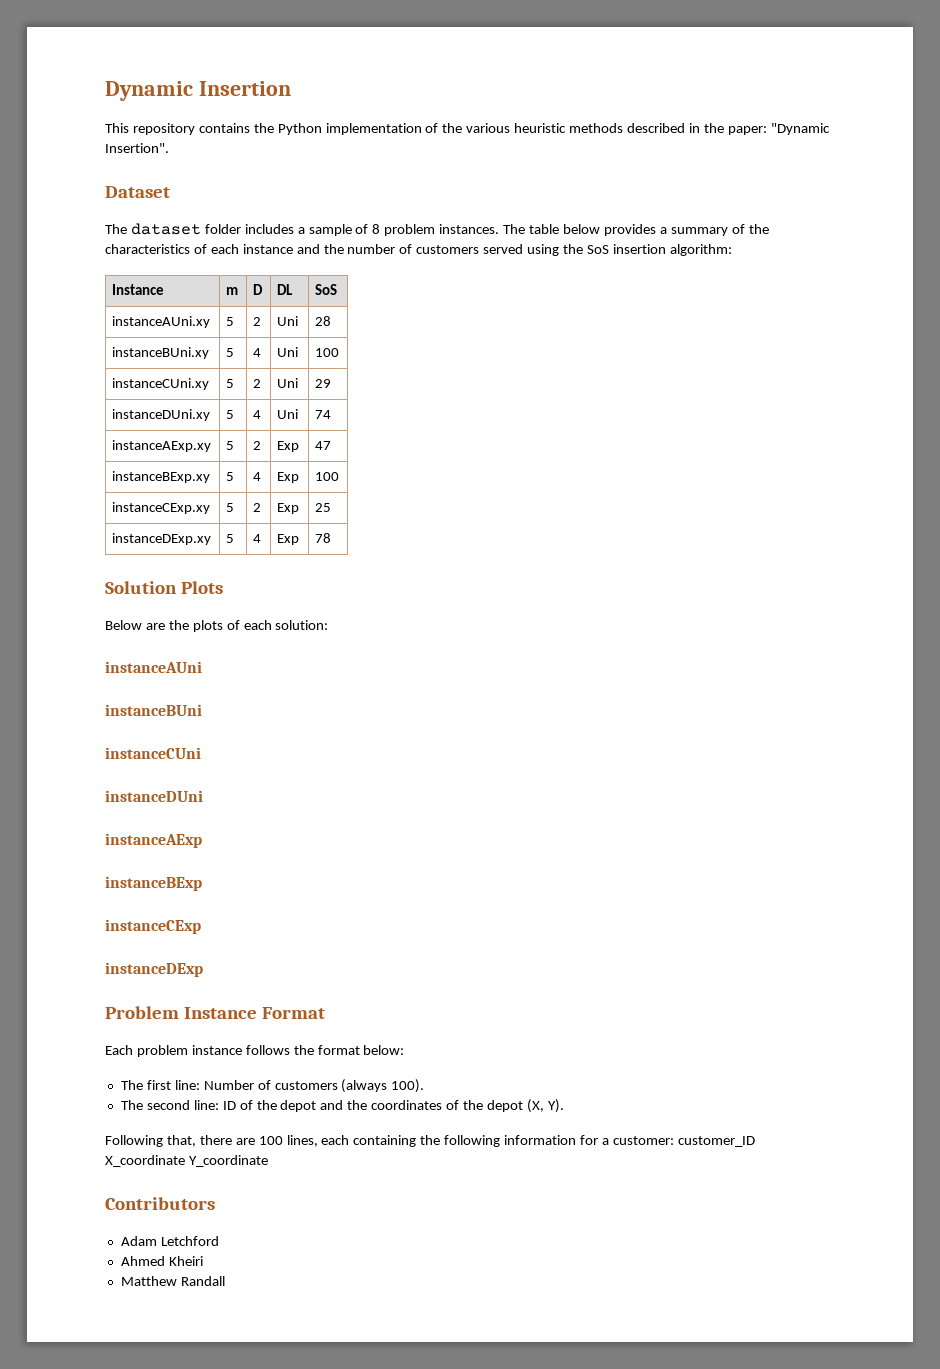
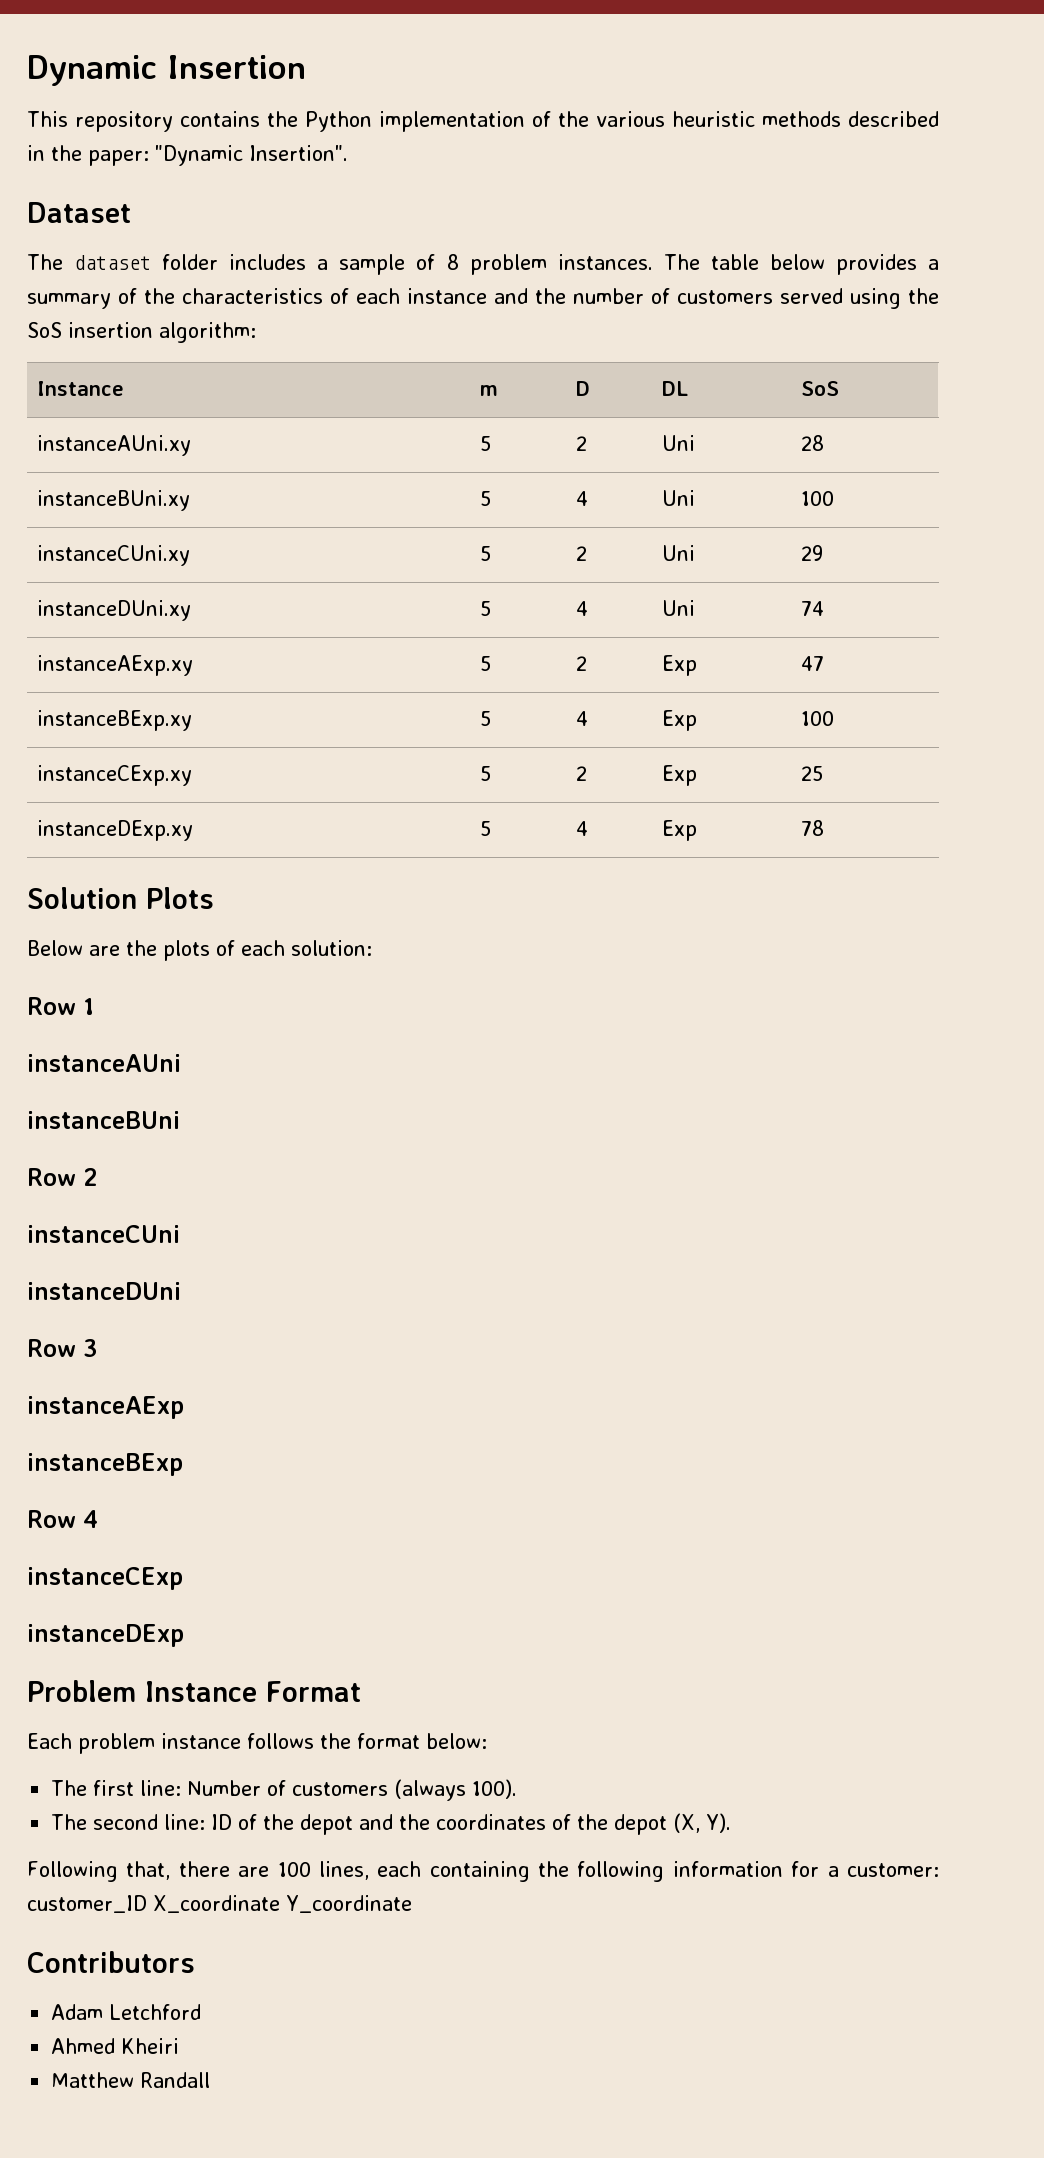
(329, 625) none -> [27,997,94,1015] // Row 1
(202, 710) none -> [27,1168,98,1186] // Row 2
(203, 796) none -> [27,1339,98,1357] // Row 3
(202, 883) none -> [27,1510,98,1528] // Row 4

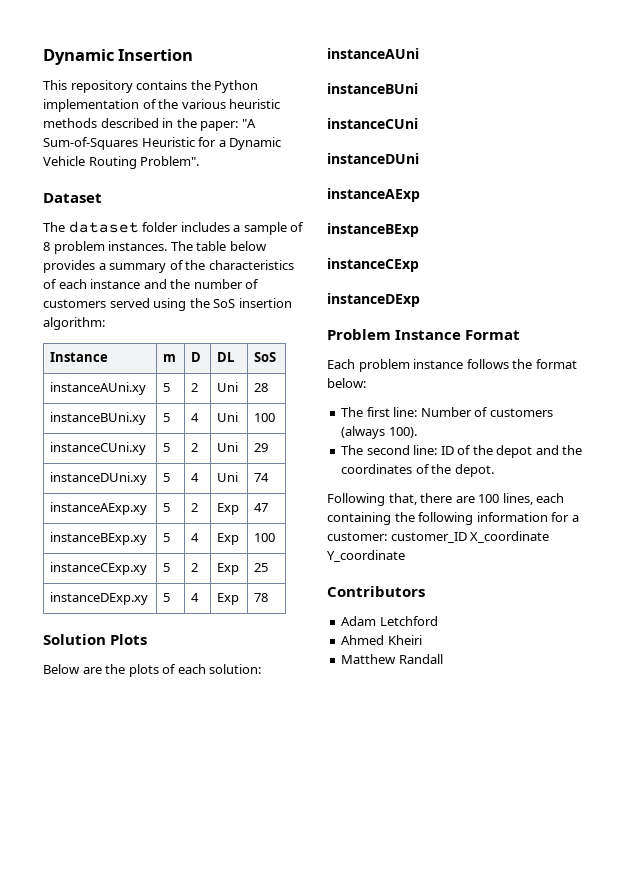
[155,145,348,166] "Dynamic Insertion". -> [241,119,256,128] [43,137,282,150] [43,156,200,169] "A Sum-of-Squares Heuristic for a Dynamic Vehicle Routing Problem".
[27,997,94,1015] // Row 1 -> (262, 669) none
[27,1168,98,1186] // Row 2 -> (418, 88) none
[27,1339,98,1357] // Row 3 -> (419, 158) none
[27,1510,98,1528] // Row 4 -> (419, 230) none
[614,1813,732,1835] depot (X, Y). -> [454,464,494,477] depot.

